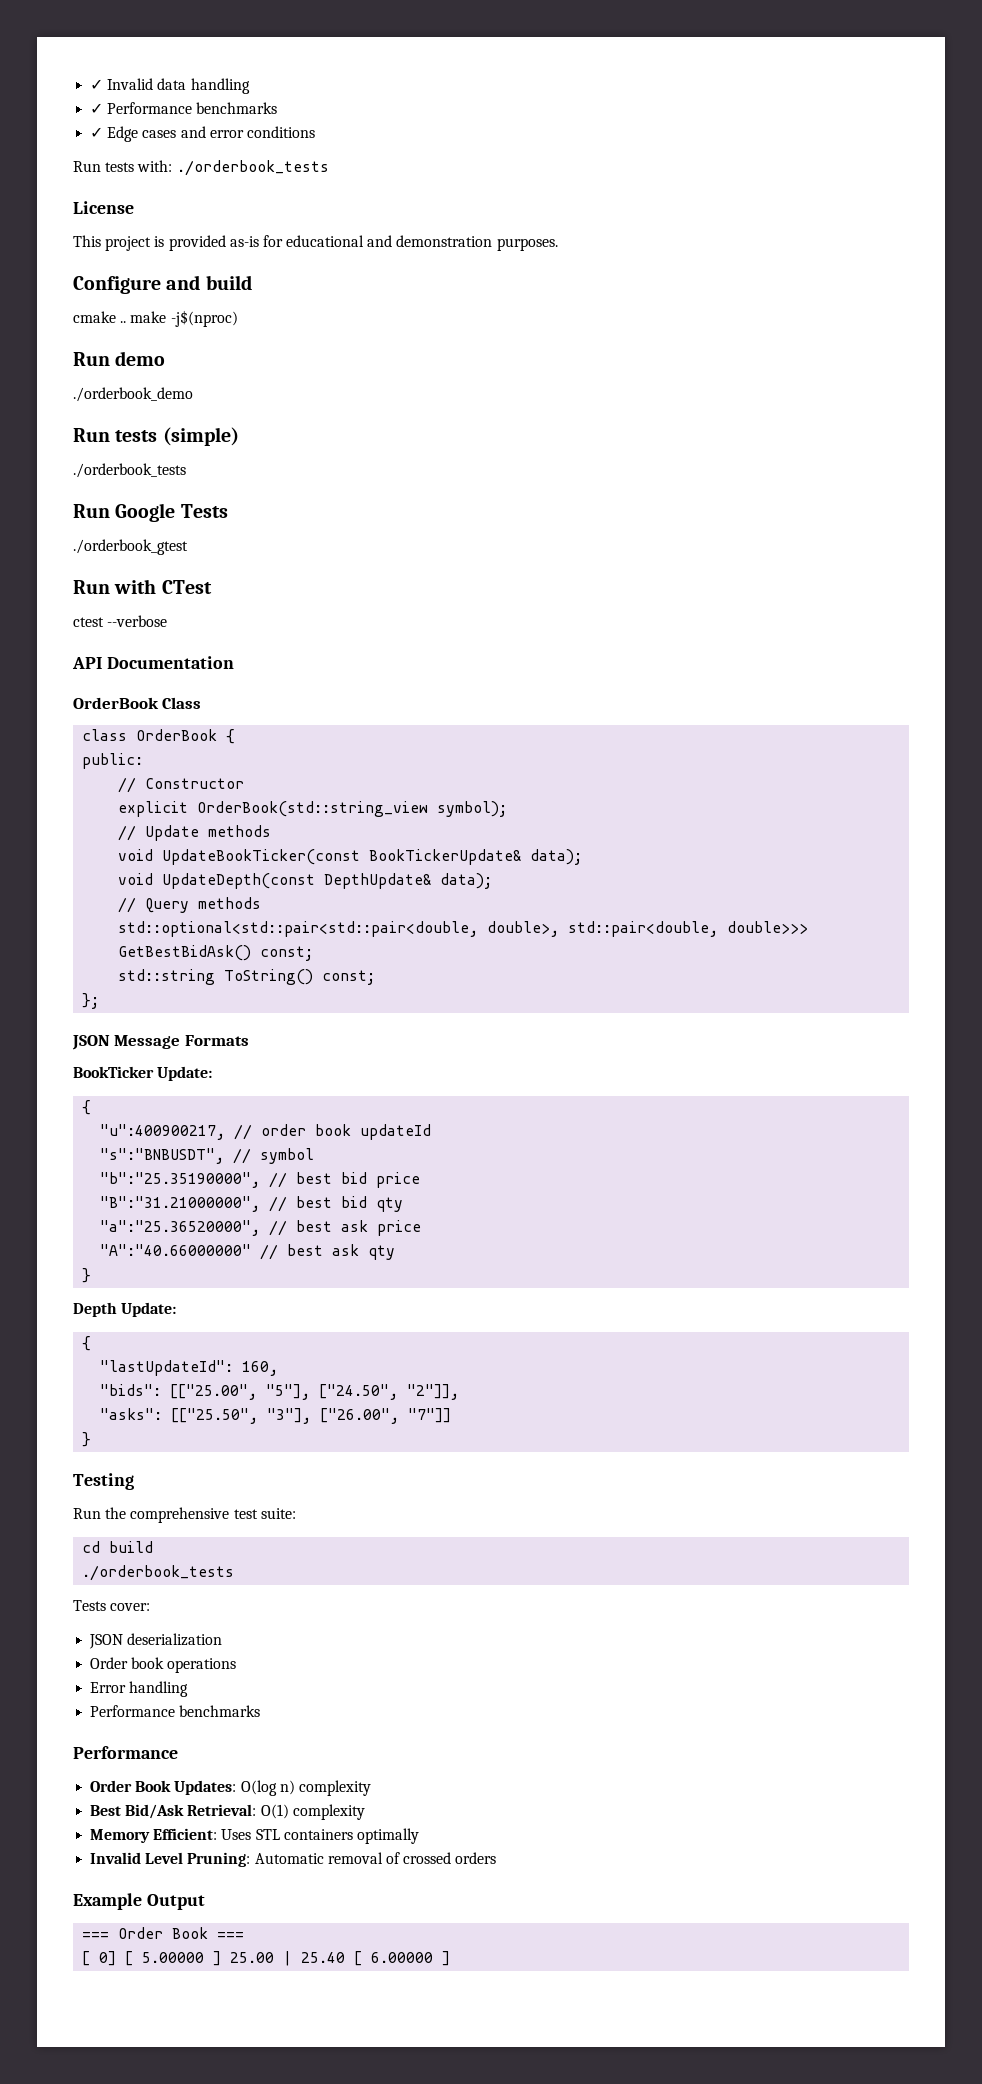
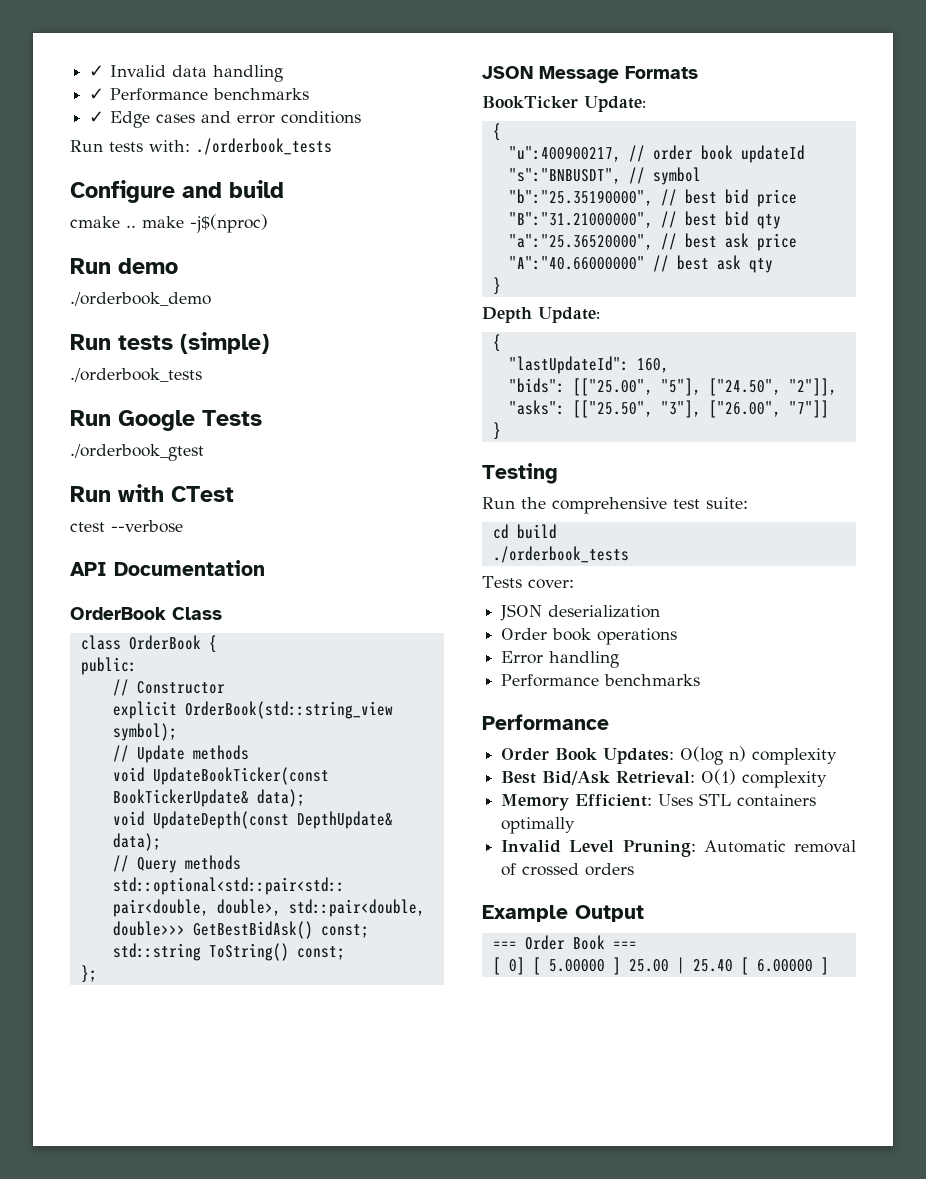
[73,201,134,214] [73,235,558,251] // License // This project is provided as-is for educational and demonstration purposes. -> (332, 146) none

